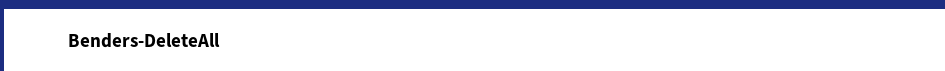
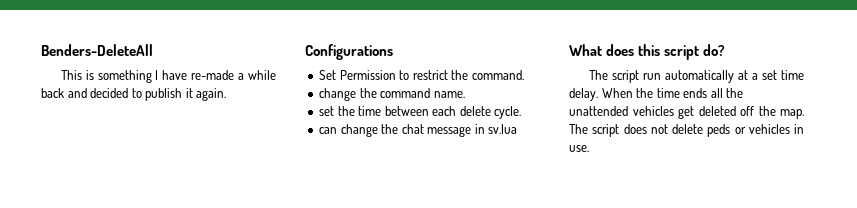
(220, 40) none -> [60,70,276,83] [41,88,227,101] [305,44,393,60] [319,70,524,80] [319,88,465,101] [319,106,522,119] [319,124,518,137] [569,44,726,60] [588,70,804,83] [569,88,744,101] [569,106,804,119] [569,124,804,137] [569,145,589,152] // This is something I have re-made a while back and decided to publish it again. // Configurations // Set Permission to restrict the command. // change the command name. // set the time between each delete cycle. // can change the chat message in sv.lua // What does this script do? // The script run automatically at a set time delay. When the time ends all the unattended vehicles get deleted off the map. The script does not delete peds or vehicles in use.

